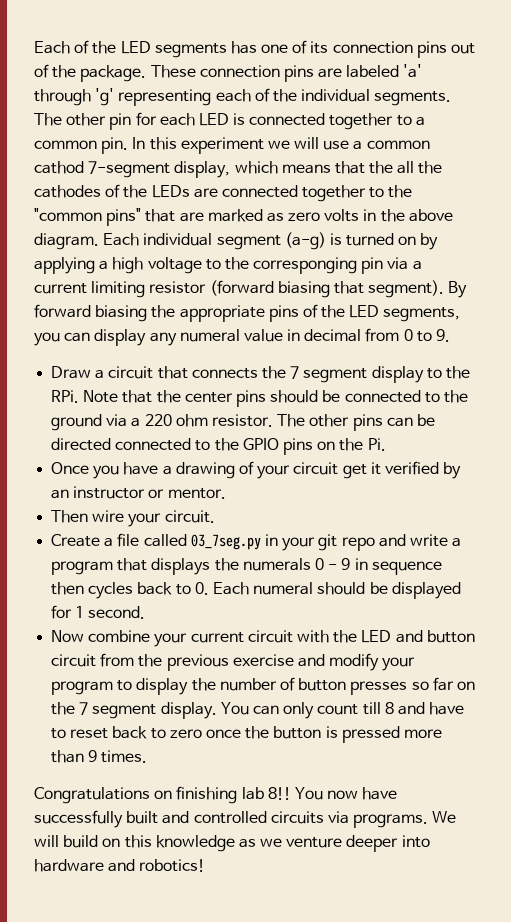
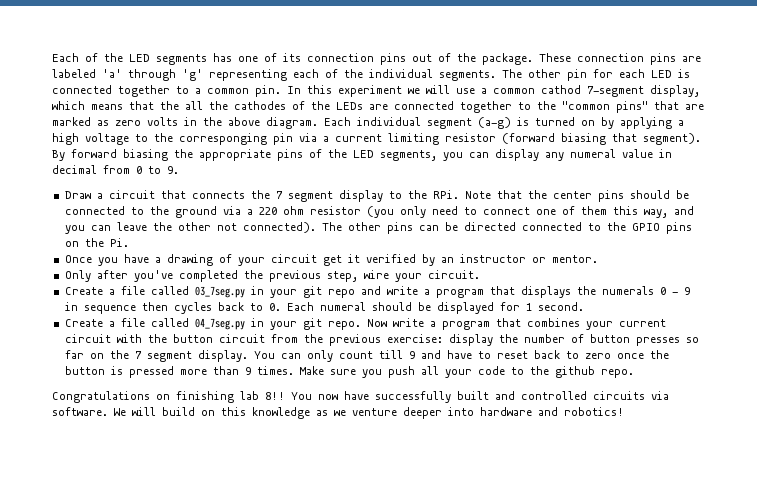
[211,414,273,427] resistor. -> [309,206,694,218] [64,222,316,234] resistor (you only need to connect one of them this way, and you can leave the other not connected).
[51,510,89,523] Then -> [64,270,358,282] Only after you've completed the previous step,
[51,630,151,642] Now combine -> [64,318,580,330] Create a file called 04_7seg.py in your git repo. Now write a program that combines
[361,630,423,643] LED and -> (167, 338) none
[232,653,416,671] [51,680,133,695] exercise and modify your program to -> [386,334,443,343] exercise:
[384,702,394,714] 8 -> [408,351,415,359] 9
(148, 756) none -> [299,366,634,378] Make sure you push all your code to the github repo.
[353,814,429,828] programs. -> [52,407,108,416] software.

